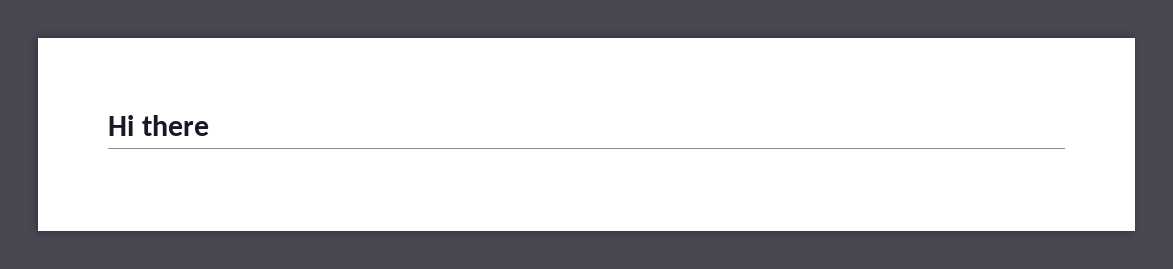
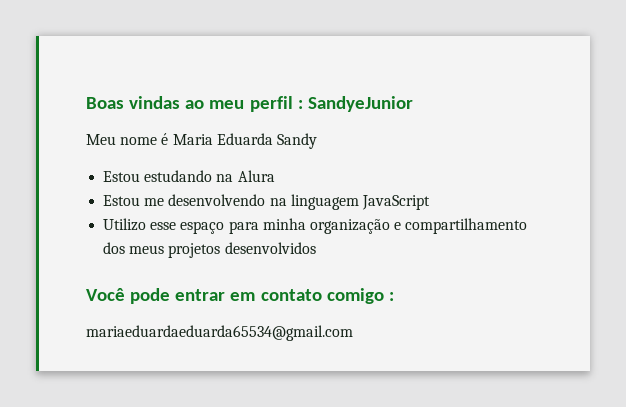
[108,115,209,136] Hi there -> [86,96,413,112] [86,133,317,149] [103,170,275,182] [103,194,430,210] [103,218,528,234] [103,242,316,258] [86,288,394,304] [86,325,353,341] Boas vindas ao meu perfil : SandyeJunior // Meu nome é Maria Eduarda Sandy // Estou estudando na Alura // Estou me desenvolvendo na linguagem JavaScript // Utilizo esse espaço para minha organização e compartilhamento dos meus projetos desenvolvidos // Você pode entrar em contato comigo : // mariaeduardaeduarda65534@gmail.com

